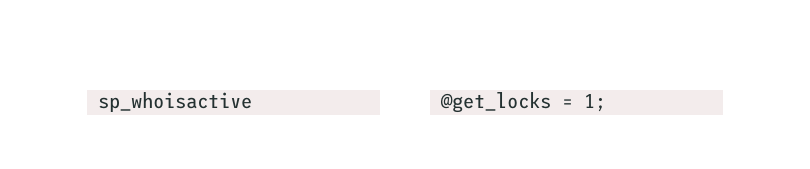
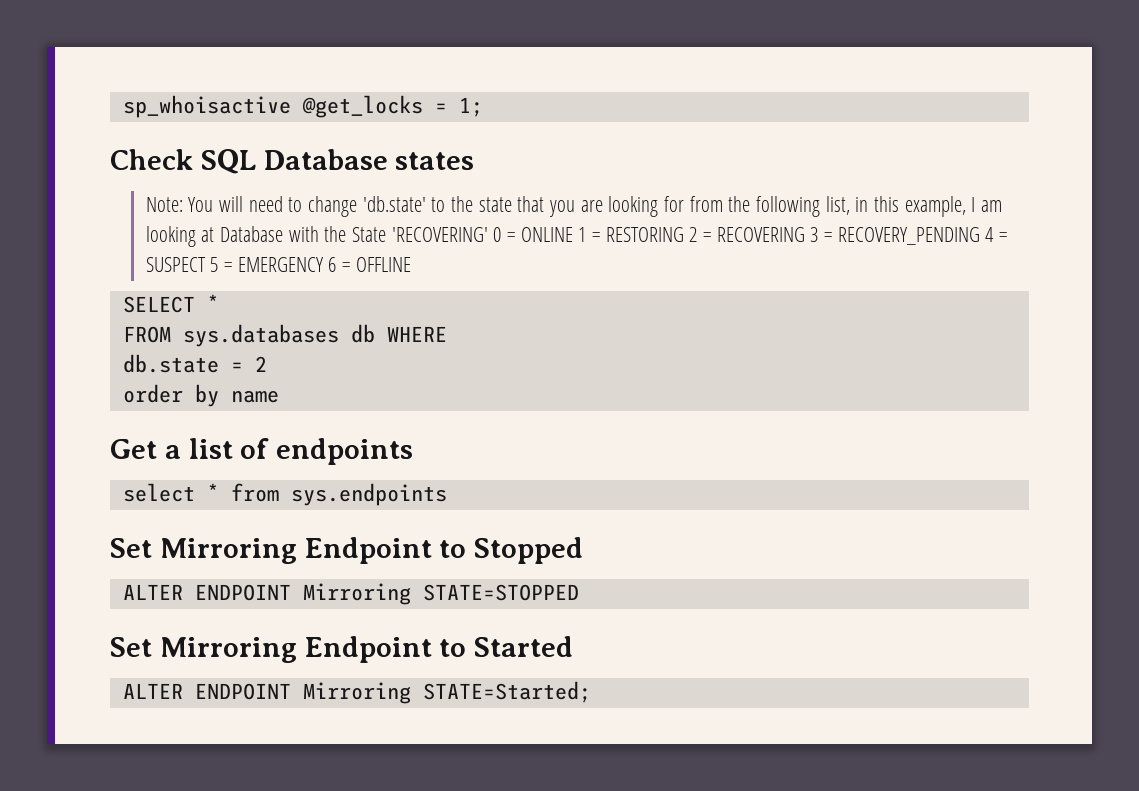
(607, 103) none -> [110,149,475,174] [145,196,1002,217] [145,226,1007,247] [145,257,411,272] [122,294,219,313] [122,324,447,347] [122,354,267,373] [122,384,279,407] [110,438,414,465] [122,483,447,506] [110,537,584,564] [122,583,579,605] [110,636,574,663] [122,681,591,704] // Check SQL Database states // Note: You will need to change 'db.state' to the state that you are looking for from the following list, in this example, I am looking at Database with the State 'RECOVERING' 0 = ONLINE 1 = RESTORING 2 = RECOVERING 3 = RECOVERY_PENDING 4 = SUSPECT 5 = EMERGENCY 6 = OFFLINE // SELECT * // FROM sys.databases db WHERE // db.state = 2 // order by name // Get a list of endpoints // select * from sys.endpoints // Set Mirroring Endpoint to Stopped // ALTER ENDPOINT Mirroring STATE=STOPPED // Set Mirroring Endpoint to Started // ALTER ENDPOINT Mirroring STATE=Started;

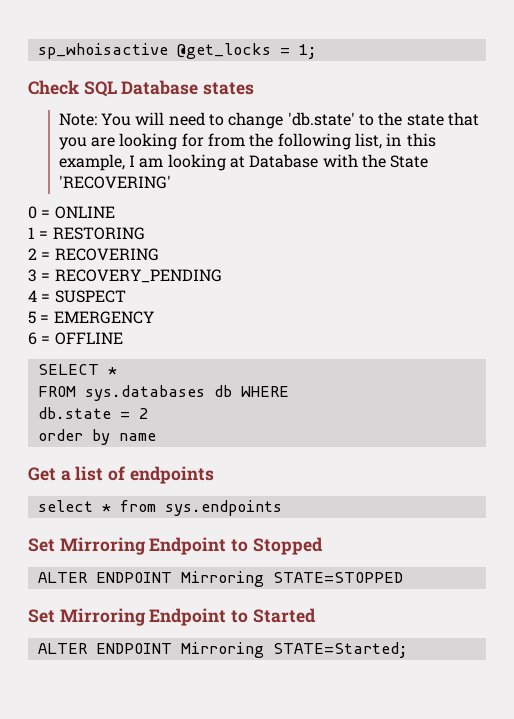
(488, 234) none -> (171, 182) //
(573, 234) none -> (115, 212) //
(684, 234) none -> (145, 233) //
(805, 234) none -> (159, 254) //
(980, 236) none -> (222, 276) //
(206, 264) none -> (126, 296) //
(324, 264) none -> (154, 317) //

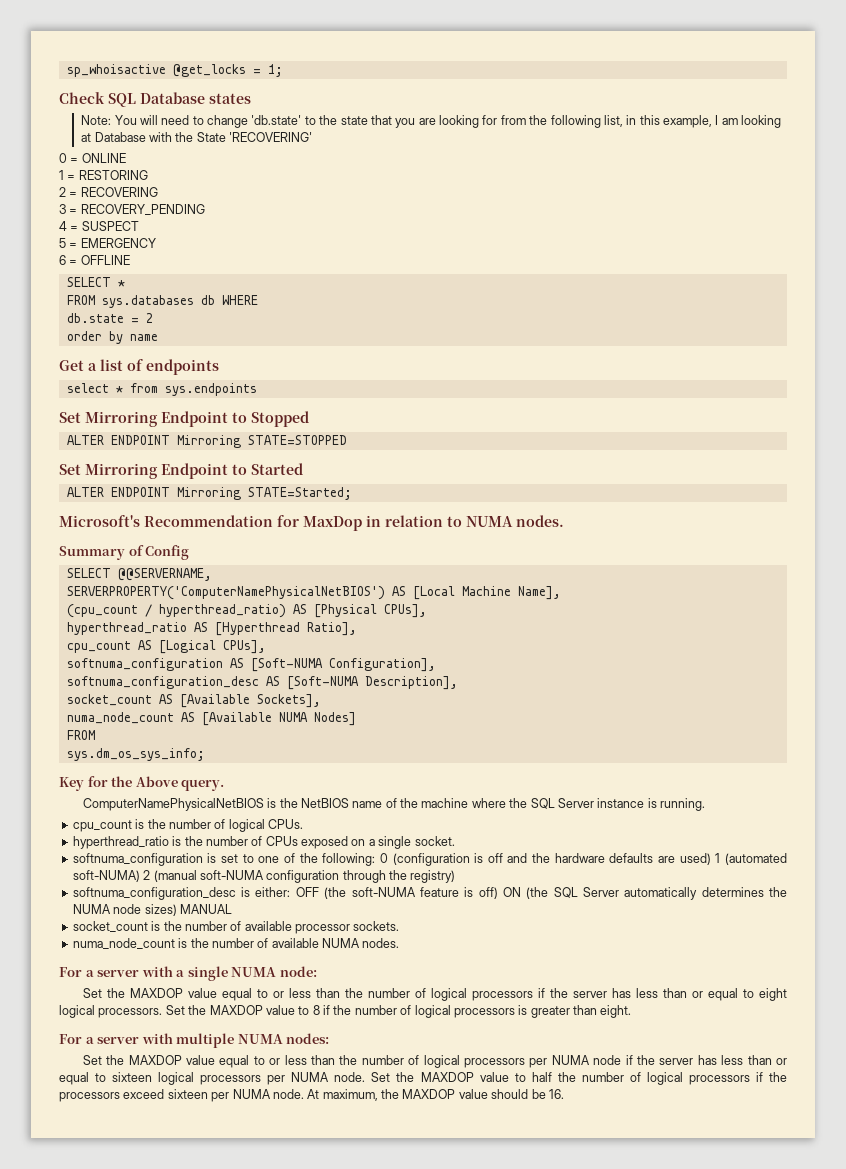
(408, 650) none -> [59,515,564,531] [59,545,190,560] [66,568,212,581] [66,586,561,600] [66,604,427,618] [66,622,357,636] [66,640,266,654] [66,658,436,672] [66,676,458,690] [66,694,321,708] [66,712,356,726] [66,730,95,740] [66,748,205,761] [59,776,225,791] [82,798,706,811] [72,819,303,832] [72,836,455,849] [72,853,788,866] [72,870,456,883] [72,887,788,900] [72,904,232,916] [72,921,400,934] [72,938,400,949] [59,966,317,981] [82,988,788,1001] [59,1005,632,1018] [59,1033,330,1048] [82,1055,787,1068] [59,1072,787,1085] [59,1089,564,1102] // Microsoft's Recommendation for MaxDop in relation to NUMA nodes. // Summary of Config // SELECT @@SERVERNAME, // SERVERPROPERTY('ComputerNamePhysicalNetBIOS') AS [Local Machine Name], // (cpu_count / hyperthread_ratio) AS [Physical CPUs], // hyperthread_ratio AS [Hyperthread Ratio], // cpu_count AS [Logical CPUs], // softnuma_configuration AS [Soft-NUMA Configuration], // softnuma_configuration_desc AS [Soft-NUMA Description], // socket_count AS [Available Sockets], // numa_node_count AS [Available NUMA Nodes] // FROM // sys.dm_os_sys_info; // Key for the Above query. // ComputerNamePhysicalNetBIOS is the NetBIOS name of the machine where the SQL Server instance is running. // cpu_count is the number of logical CPUs. // hyperthread_ratio is the number of CPUs exposed on a single socket. // softnuma_configuration is set to one of the following: 0 (configuration is off and the hardware defaults are used) 1 (automated soft-NUMA) 2 (manual soft-NUMA configuration through the registry) // softnuma_configuration_desc is either: OFF (the soft-NUMA feature is off) ON (the SQL Server automatically determines the NUMA node sizes) MANUAL // socket_count is the number of available processor sockets. // numa_node_count is the number of available NUMA nodes. // For a server with a single NUMA node: // Set the MAXDOP value equal to or less than the number of logical processors if the server has less than or equal to eight logical processors. Set the MAXDOP value to 8 if the number of logical processors is greater than eight. // For a server with multiple NUMA nodes: // Set the MAXDOP value equal to or less than the number of logical processors per NUMA node if the server has less than or equal to sixteen logical processors per NUMA node. Set the MAXDOP value to half the number of logical processors if the processors exceed sixteen per NUMA node. At maximum, the MAXDOP value should be 16.

